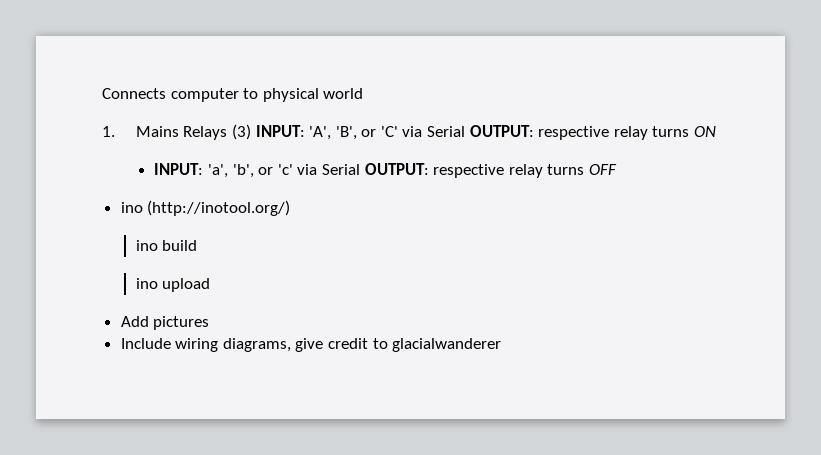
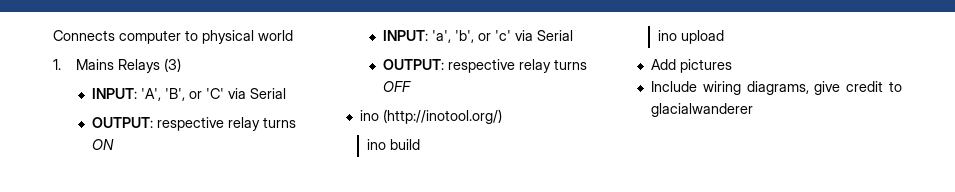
(251, 132) none -> (182, 65) //
(466, 131) none -> (287, 93) //
(360, 169) none -> (574, 35) //

